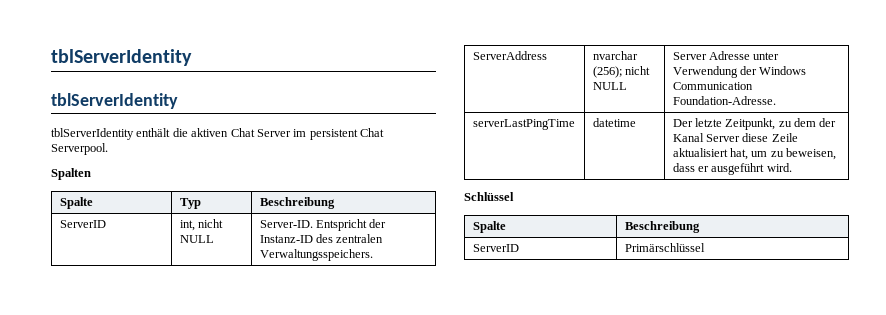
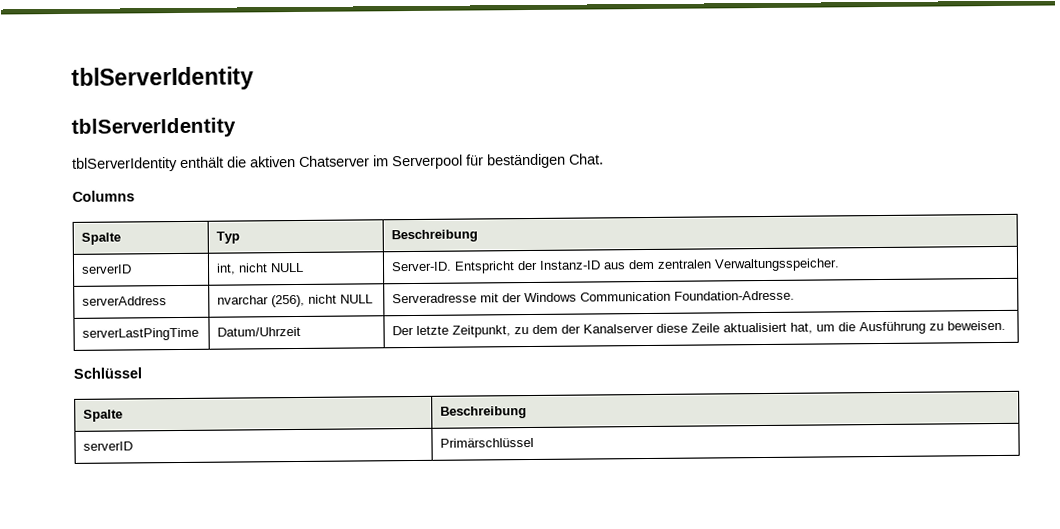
[230,128,384,140] [51,143,108,155] [51,168,91,180] Chat Server im persistent Chat Serverpool. // Spalten -> [299,153,604,170] [72,190,135,202] Chatserver im Serverpool für beständigen Chat. // Columns
[59,220,106,228] ServerID -> [81,264,133,274] serverID
[315,234,384,243] [259,249,373,261] [472,51,547,60] des zentralen Verwaltungsspeichers. // ServerAddress -> [603,258,841,272] [82,296,168,306] aus dem zentralen Verwaltungsspeicher. // serverAddress
[592,66,650,78] [592,82,627,90] [672,51,780,60] [672,66,738,78] (256); nicht NULL | Server Adresse unter Verwendung -> [271,294,374,308] [392,293,500,304] (256), nicht NULL | Serveradresse mit
[592,118,636,127] datetime -> [217,326,302,337] Datum/Uhrzeit
[672,133,740,142] Kanal Server -> [583,323,655,334] Kanalserver
[770,148,837,160] [672,163,792,175] zu beweisen, dass er ausgeführt wird. -> [838,320,1007,335] die Ausführung zu beweisen.
[472,244,519,252] ServerID -> [83,441,134,451] serverID

